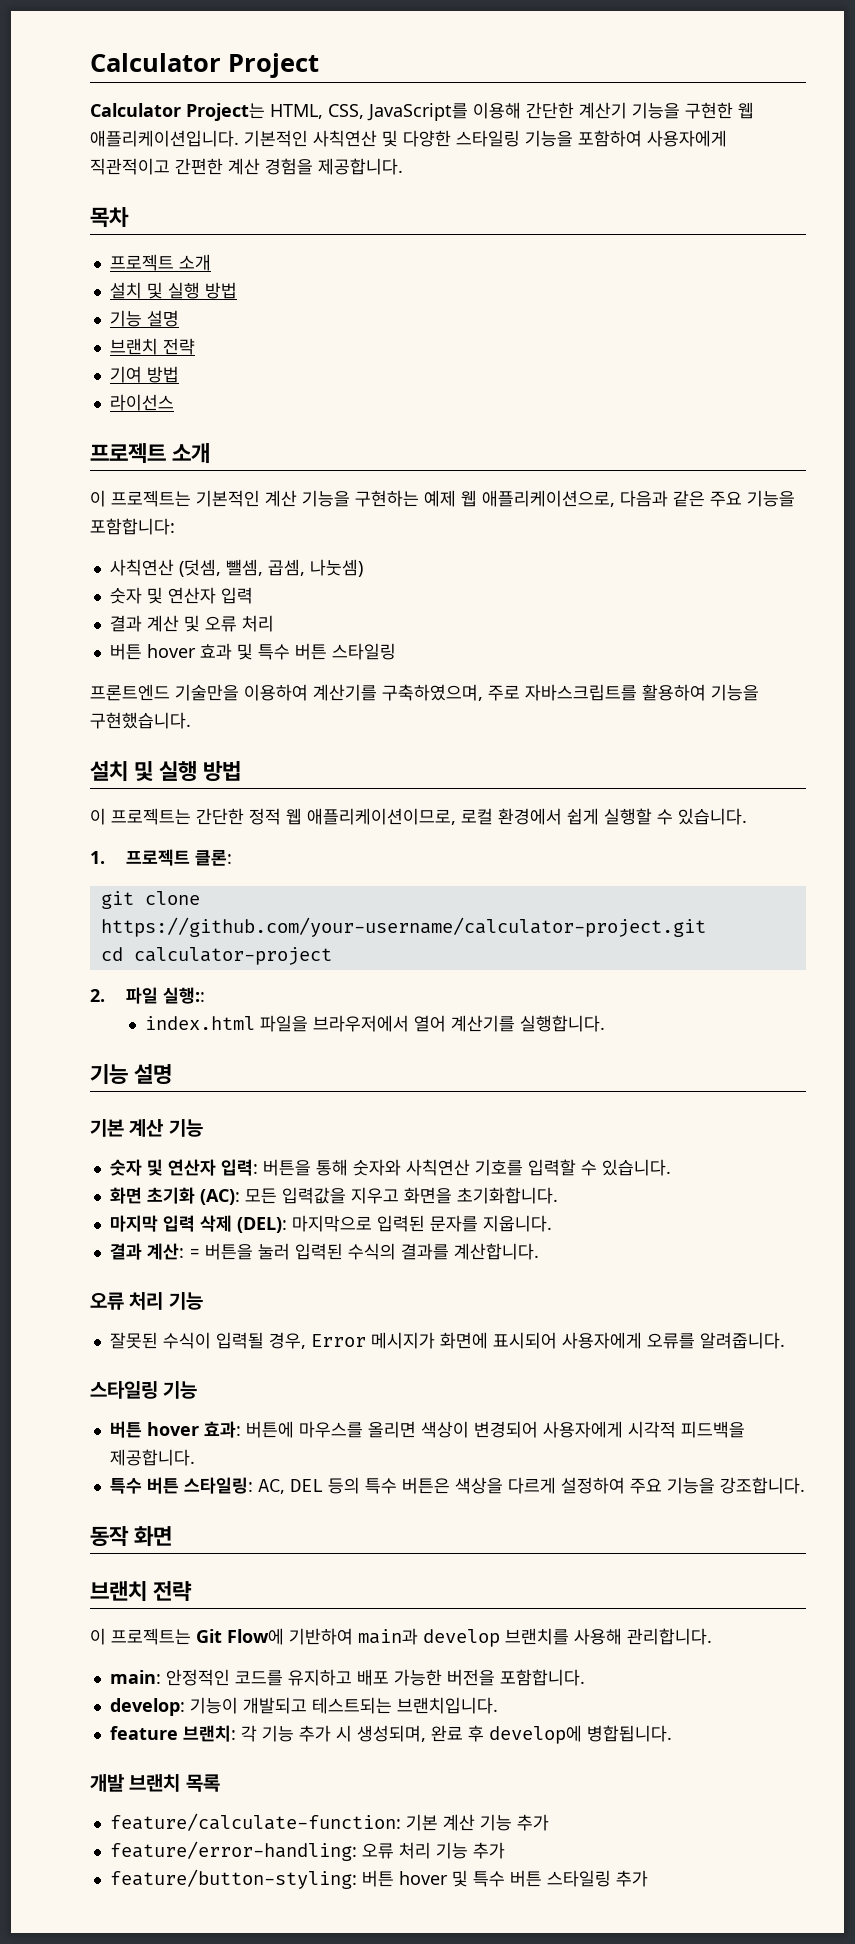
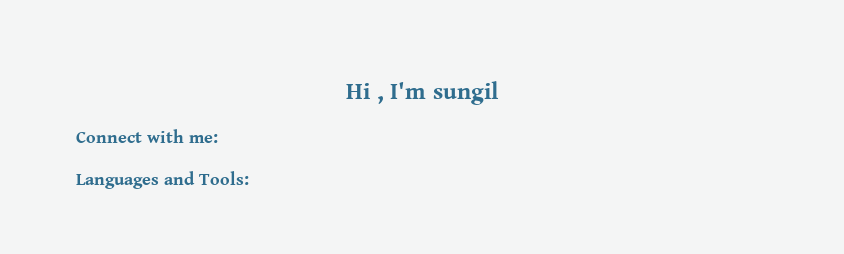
[90,53,319,78] [90,102,754,121] [90,130,727,147] [90,158,403,175] [90,207,129,228] [109,254,211,271] [109,282,237,299] [109,310,179,327] [109,338,195,355] [109,366,179,383] [109,394,174,411] [90,443,211,464] [90,490,795,507] [90,518,175,535] [109,559,363,577] [109,587,253,604] [109,615,274,632] [109,643,396,660] [90,684,759,701] [90,712,191,729] [90,761,242,782] [90,808,747,825] [90,849,232,866] [100,891,200,909] [100,917,706,937] [100,947,332,965] [90,987,205,1004] [145,1015,606,1032] [90,1064,173,1085] [90,1119,203,1137] [109,1159,671,1176] [109,1187,558,1205] [109,1215,552,1233] [109,1243,539,1260] [90,1292,203,1310] [109,1332,785,1349] [90,1381,198,1399] [109,1421,745,1438] [109,1449,195,1466] [109,1477,805,1494] [90,1526,173,1547] [90,1581,193,1602] [90,1628,712,1647] [109,1669,585,1686] [109,1697,498,1716] [109,1725,672,1744] [90,1774,220,1792] [109,1813,549,1831] [109,1841,505,1861] [109,1869,648,1889] Calculator Project // Calculator Project는 HTML, CSS, JavaScript를 이용해 간단한 계산기 기능을 구현한 웹 애플리케이션입니다. 기본적인 사칙연산 및 다양한 스타일링 기능을 포함하여 사용자에게 직관적이고 간편한 계산 경험을 제공합니다. // 목차 // 프로젝트 소개 // 설치 및 실행 방법 // 기능 설명 // 브랜치 전략 // 기여 방법 // 라이선스 // 프로젝트 소개 // 이 프로젝트는 기본적인 계산 기능을 구현하는 예제 웹 애플리케이션으로, 다음과 같은 주요 기능을 포함합니다: // 사칙연산 (덧셈, 뺄셈, 곱셈, 나눗셈) // 숫자 및 연산자 입력 // 결과 계산 및 오류 처리 // 버튼 hover 효과 및 특수 버튼 스타일링 // 프론트엔드 기술만을 이용하여 계산기를 구축하였으며, 주로 자바스크립트를 활용하여 기능을 구현했습니다. // 설치 및 실행 방법 // 이 프로젝트는 간단한 정적 웹 애플리케이션이므로, 로컬 환경에서 쉽게 실행할 수 있습니다. // 1. 프로젝트 클론: // git clone https://github.com/your-username/calculator-project.git // cd calculator-project // 2. 파일 실행:: // index.html 파일을 브라우저에서 열어 계산기를 실행합니다. // 기능 설명 // 기본 계산 기능 // 숫자 및 연산자 입력: 버튼을 통해 숫자와 사칙연산 기호를 입력할 수 있습니다. // 화면 초기화 (AC): 모든 입력값을 지우고 화면을 초기화합니다. // 마지막 입력 삭제 (DEL): 마지막으로 입력된 문자를 지웁니다. // 결과 계산: = 버튼을 눌러 입력된 수식의 결과를 계산합니다. // 오류 처리 기능 // 잘못된 수식이 입력될 경우, Error 메시지가 화면에 표시되어 사용자에게 오류를 알려줍니다. // 스타일링 기능 // 버튼 hover 효과: 버튼에 마우스를 올리면 색상이 변경되어 사용자에게 시각적 피드백을 제공합니다. // 특수 버튼 스타일링: AC, DEL 등의 특수 버튼은 색상을 다르게 설정하여 주요 기능을 강조합니다. // 동작 화면 // 브랜치 전략 // 이 프로젝트는 Git Flow에 기반하여 main과 develop 브랜치를 사용해 관리합니다. // main: 안정적인 코드를 유지하고 배포 가능한 버전을 포함합니다. // develop: 기능이 개발되고 테스트되는 브랜치입니다. // feature 브랜치: 각 기능 추가 시 생성되며, 완료 후 develop에 병합됩니다. // 개발 브랜치 목록 // feature/calculate-function: 기본 계산 기능 추가 // feature/error-handling: 오류 처리 기능 추가 // feature/button-styling: 버튼 hover 및 특수 버튼 스타일링 추가 -> [346,81,499,105] [76,129,218,143] [76,171,249,189] Hi , I'm sungil // Connect with me: // Languages and Tools:

